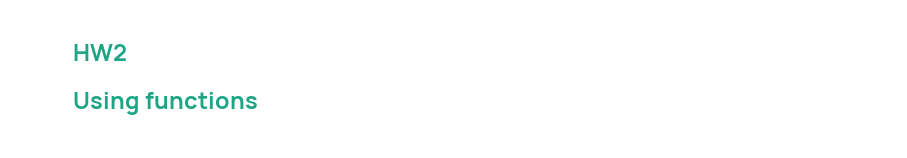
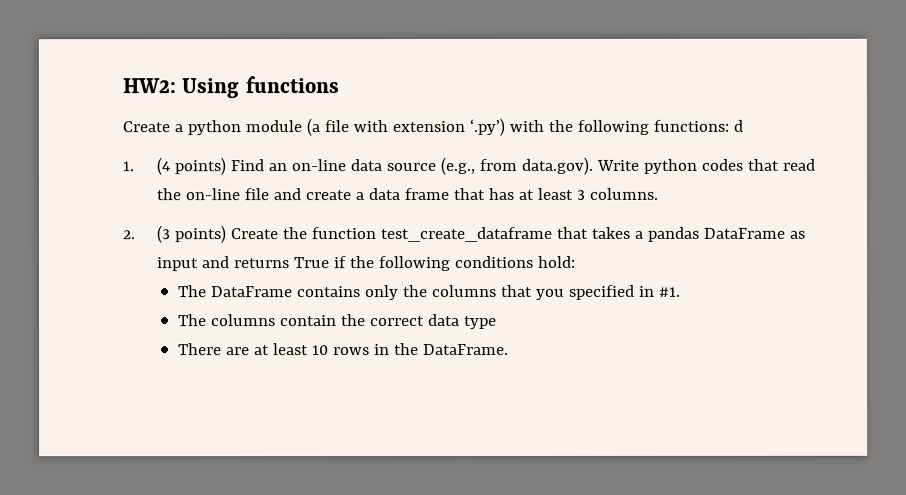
[73,44,127,61] HW2 // -> [122,78,176,94] HW2:
(259, 100) none -> [122,117,743,137] [122,156,816,176] [156,187,659,201] [122,225,806,244] [157,255,577,272] [177,284,681,301] [177,313,497,329] [177,343,509,356] // Create a python module (a file with extension ‘.py’) with the following functions: d // 1. (4 points) Find an on-line data source (e.g., from data.gov). Write python codes that read the on-line file and create a data frame that has at least 3 columns. // 2. (3 points) Create the function test_create_dataframe that takes a pandas DataFrame as input and returns True if the following conditions hold: // The DataFrame contains only the columns that you specified in #1. // The columns contain the correct data type // There are at least 10 rows in the DataFrame.

